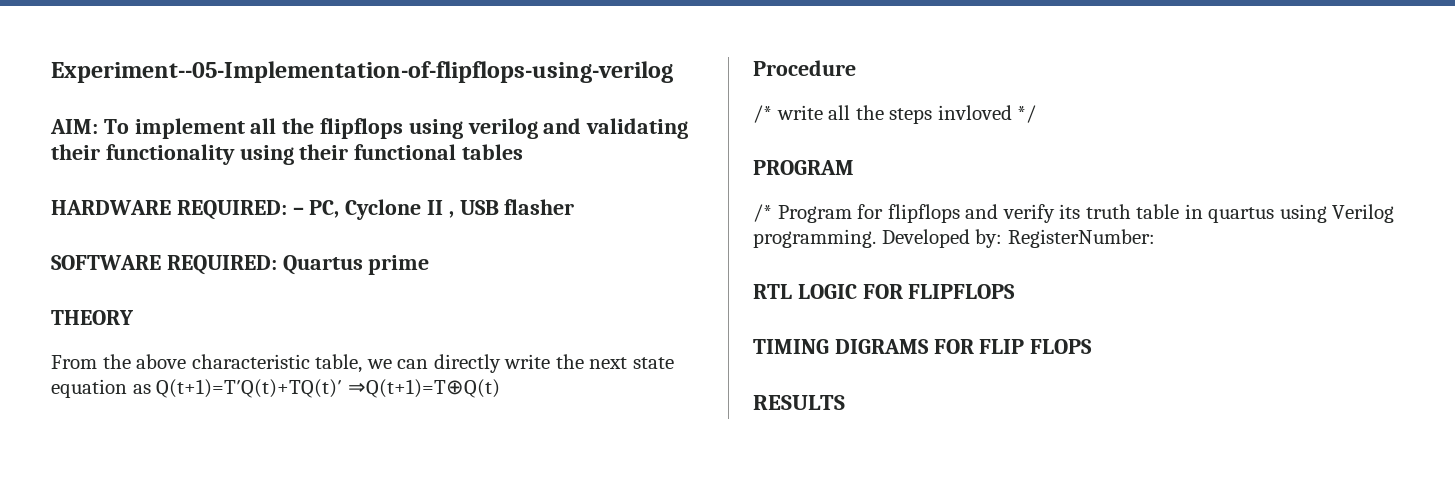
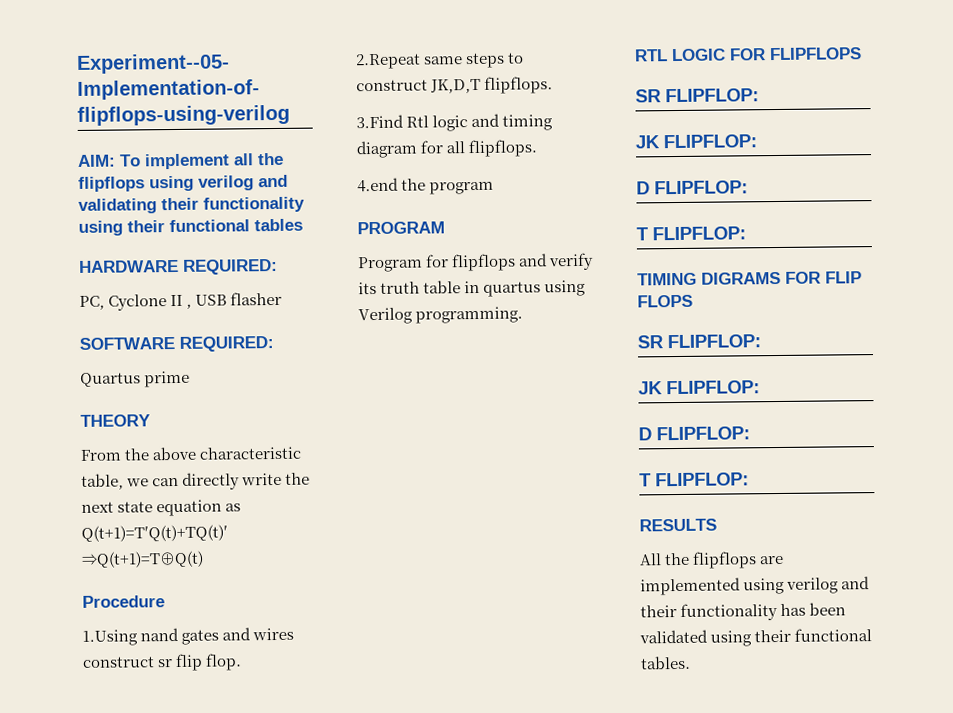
[292,207,304,215] – -> (278, 266) //
(277, 265) none -> (274, 344) //
[753,105,1037,124] /* write all the steps invloved */ -> [82,627,295,646] [82,653,243,672] [355,52,525,70] [356,76,554,94] [356,113,554,132] [356,139,539,159] [357,177,495,195] 1.Using nand gates and wires construct sr flip flop. // 2.Repeat same steps to construct JK,D,T flipflops. // 3.Find Rtl logic and timing diagram for all flipflops. // 4.end the program
[753,204,772,222] /* -> (445, 228) none
[881,229,1155,248] Developed by: RegisterNumber: -> (524, 315) none
(1016, 291) none -> [635,88,759,103] [635,134,757,149] [636,180,748,195] [636,226,746,241] // SR FLIPFLOP: // JK FLIPFLOP: // D FLIPFLOP: // T FLIPFLOP:
[753,395,845,410] RESULTS -> [637,334,761,349] [638,380,760,395] [638,426,750,441] [639,472,749,487] [639,518,717,532] [639,551,785,569] [640,576,871,596] [640,602,847,621] [639,628,873,647] [640,655,691,670] SR FLIPFLOP: // JK FLIPFLOP: // D FLIPFLOP: // T FLIPFLOP: // RESULTS // All the flipflops are implemented using verilog and their functionality has been validated using their functional tables.

